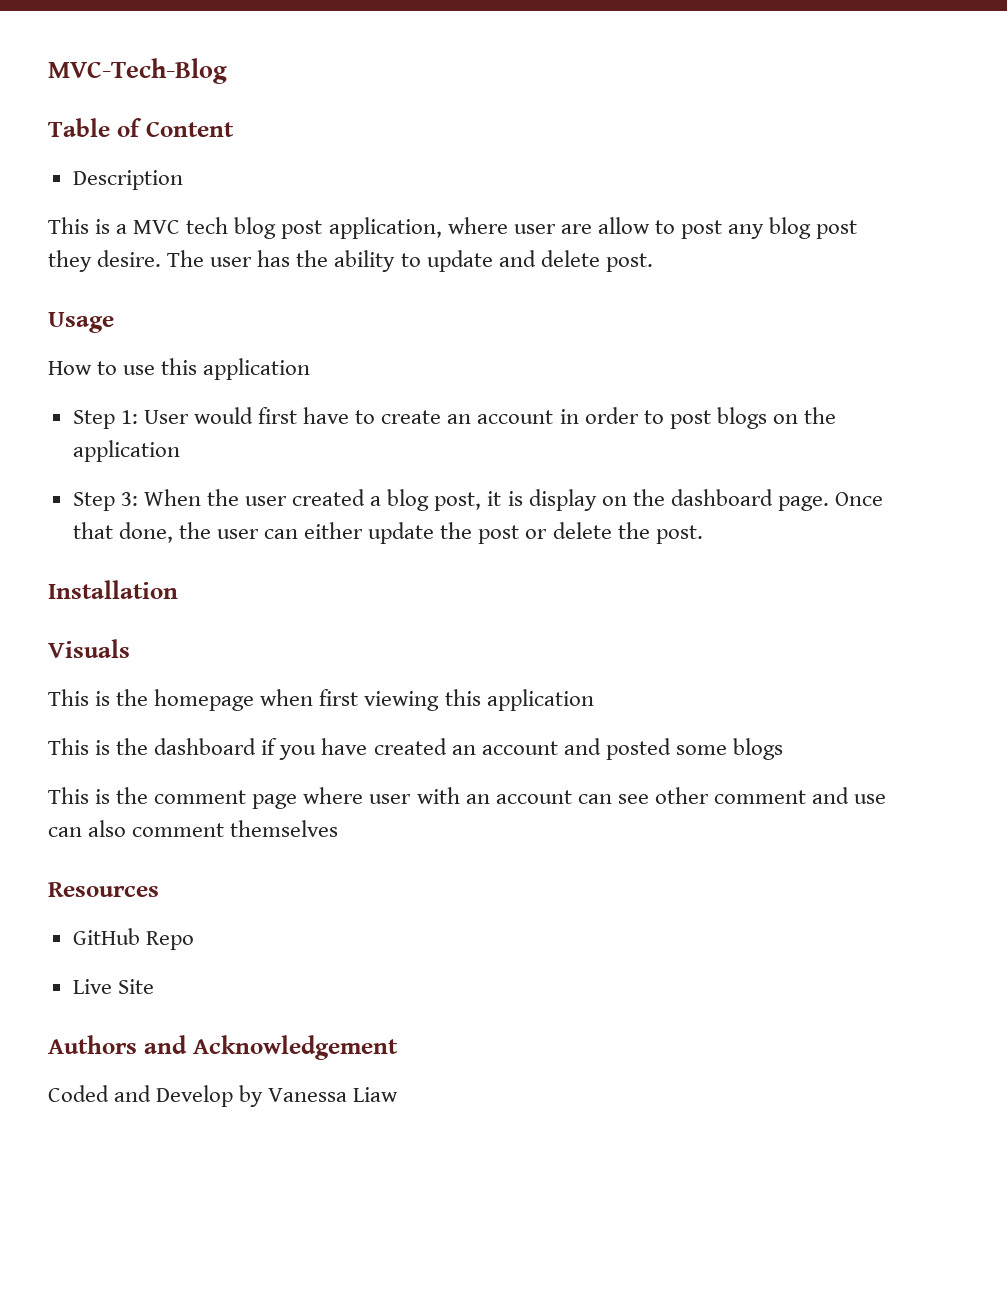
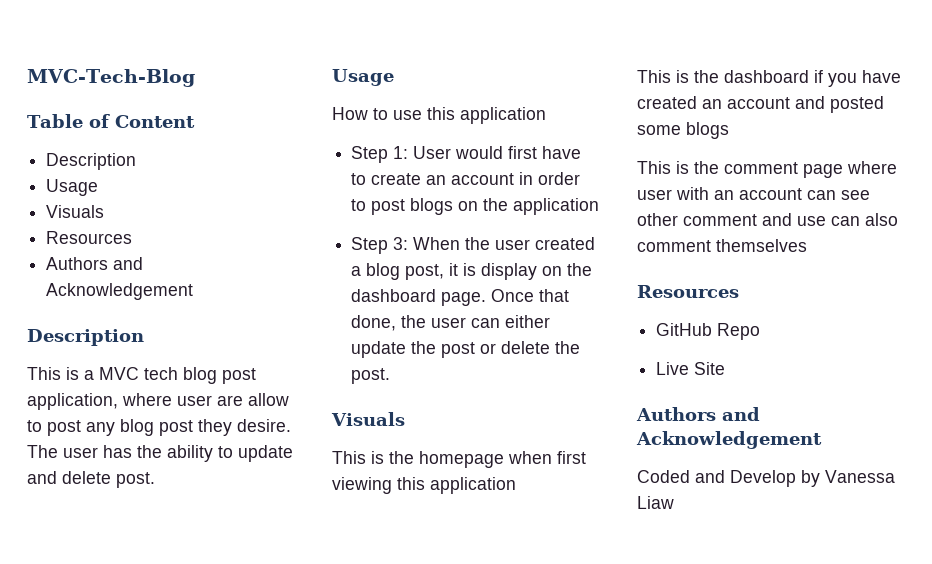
(183, 180) none -> [46,179,99,196] [46,205,105,218] [46,231,133,244] [46,257,144,270] [46,283,194,300] [27,329,144,346] // Usage // Visuals // Resources // Authors and Acknowledgement // Description
[48,580,178,599] // Installation -> (391, 376) none

